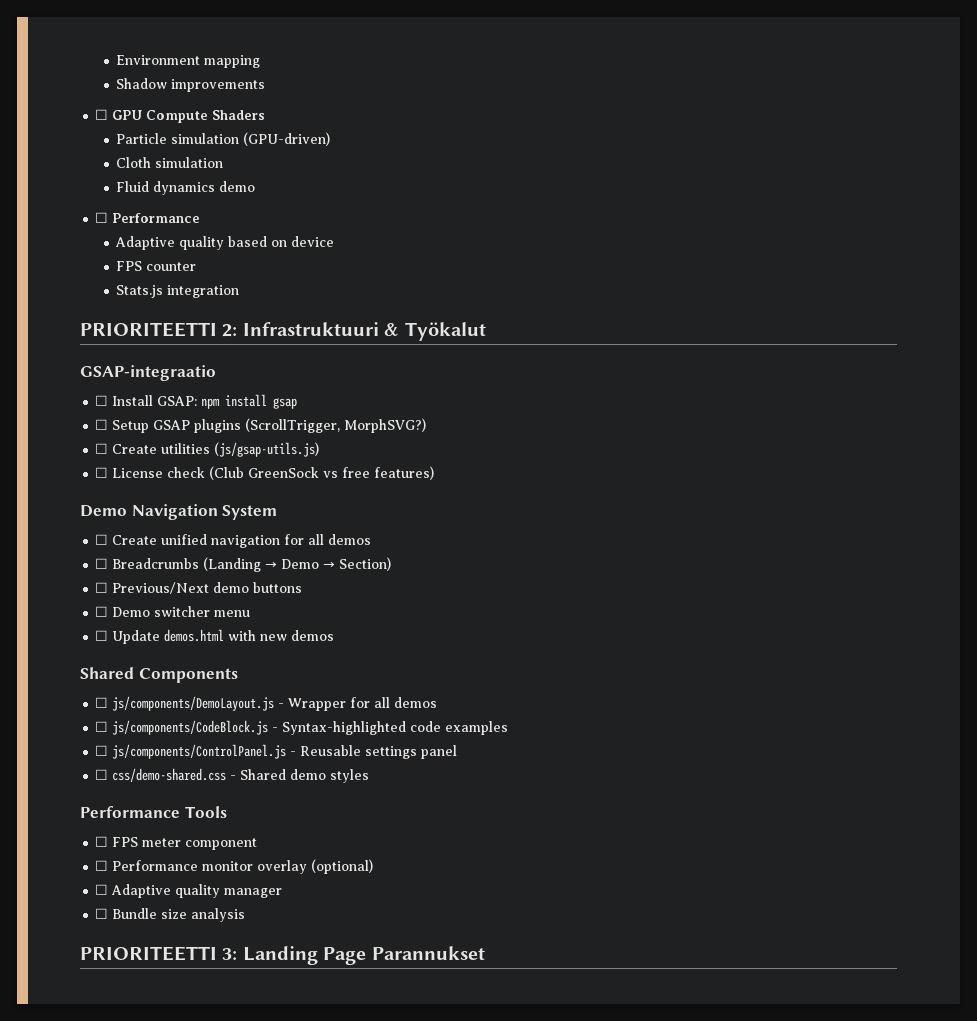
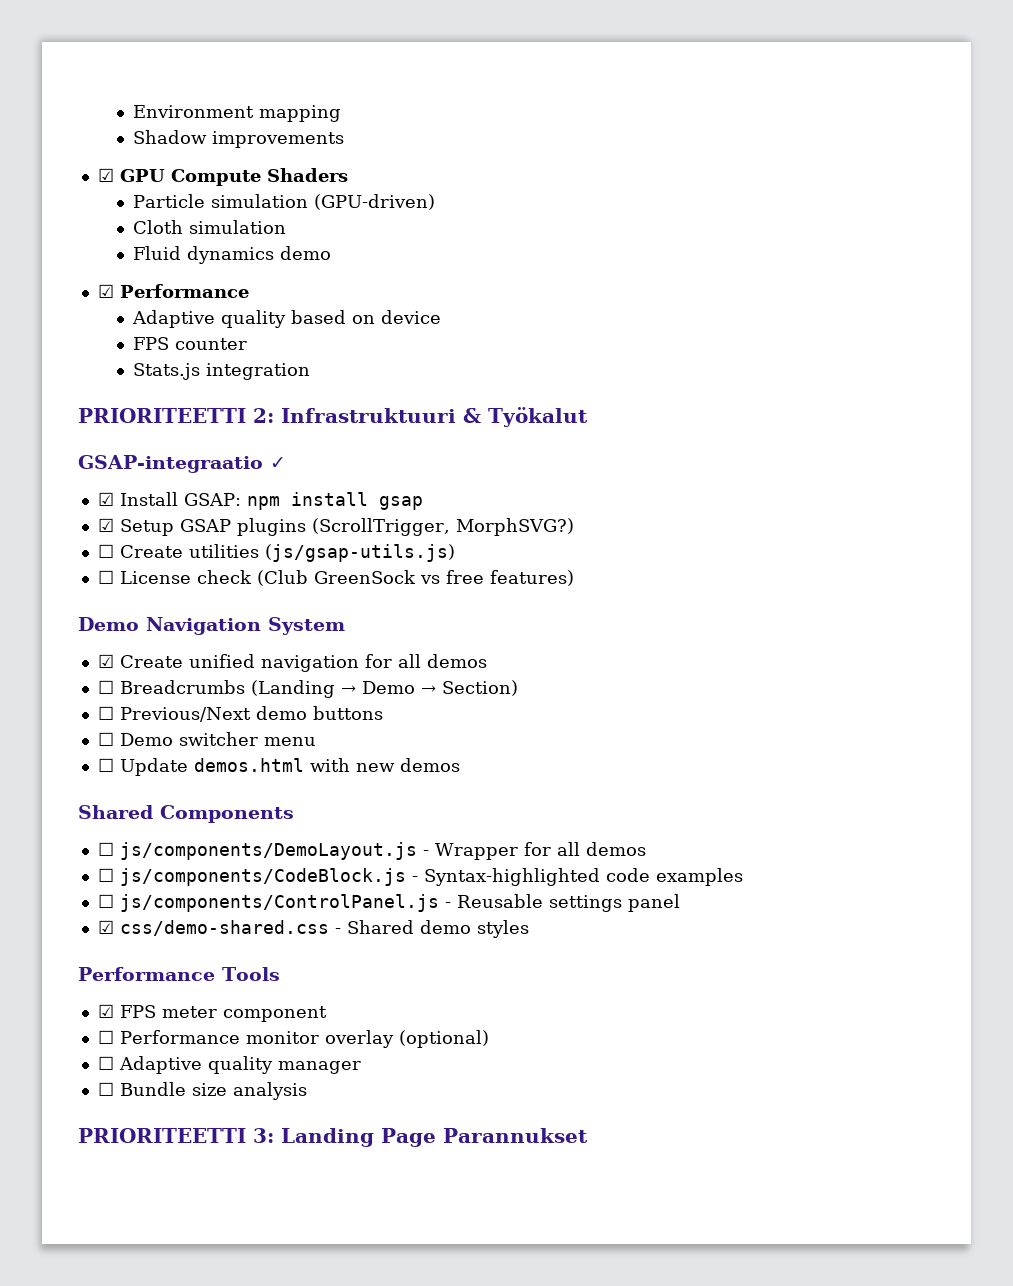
[95,109,109,120] ☐ -> [97,168,114,182] ☑
[95,212,109,223] ☐ -> [97,284,114,298] ☑
[95,395,109,406] // ☐ -> [269,457,286,469] [97,492,114,506] ✓ // ☑
[95,419,109,430] ☐ -> [97,518,114,532] ☑
[95,534,109,545] ☐ -> [97,654,114,668] ☑
[95,769,109,780] ☐ -> [97,920,114,934] ☑
[95,836,109,847] ☐ -> [97,1004,114,1018] ☑

